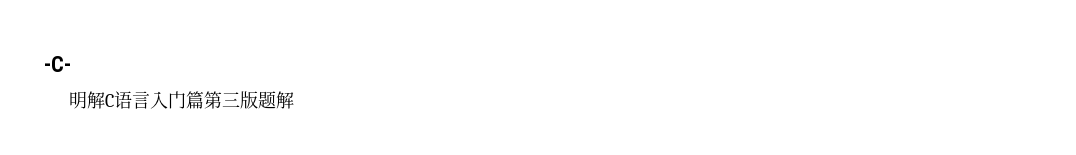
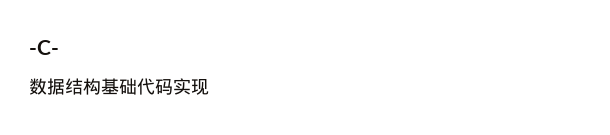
[68,91,294,109] 明解C语言入门篇第三版题解 -> [29,78,209,95] 数据结构基础代码实现

